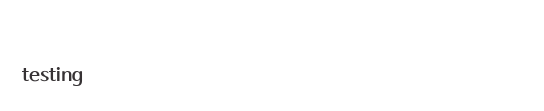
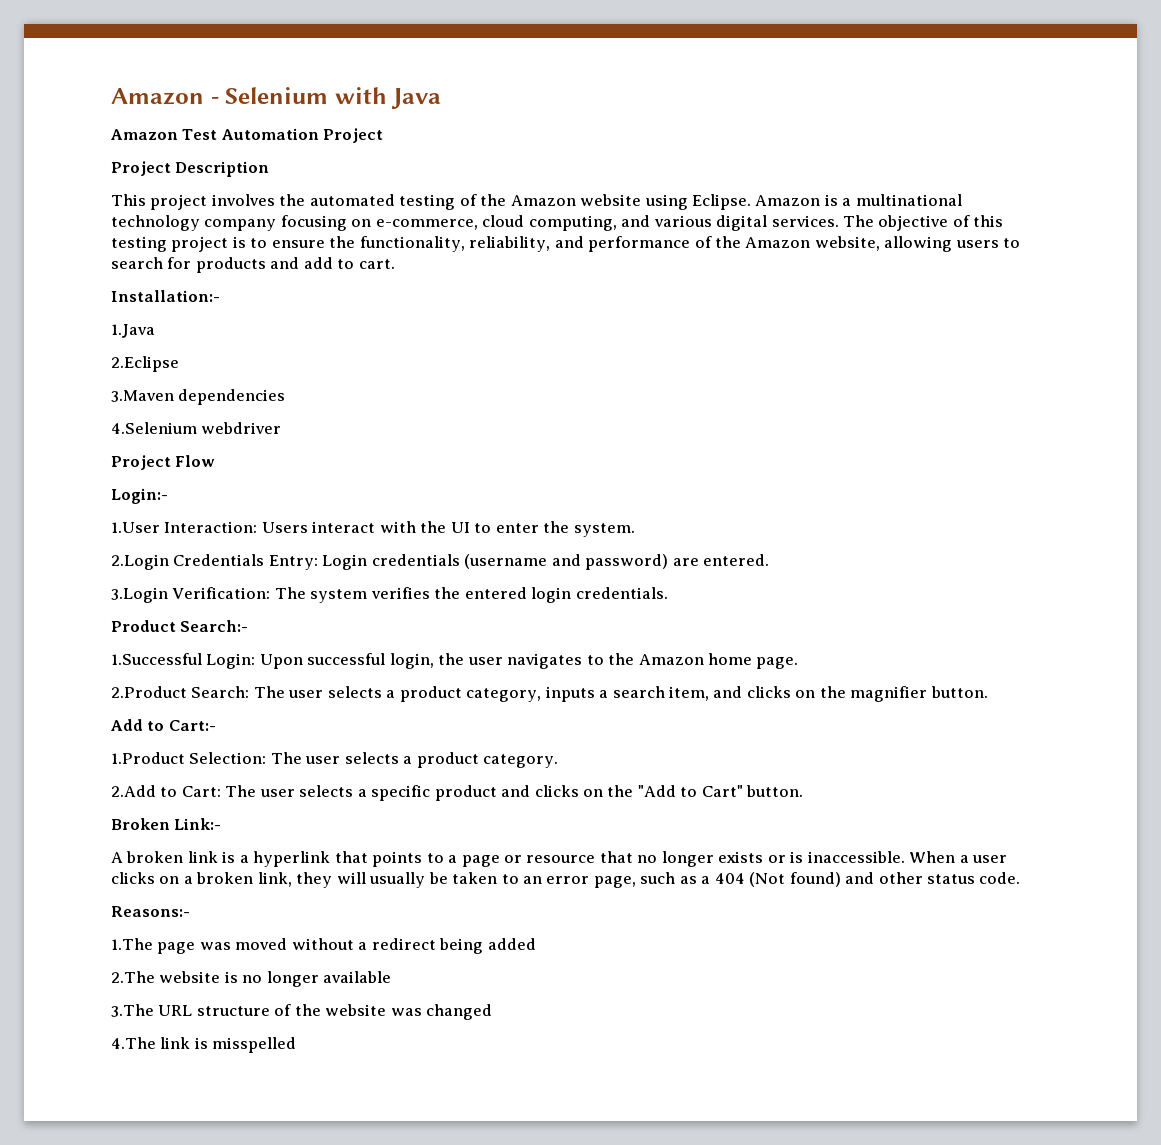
[22,67,83,86] testing -> [111,87,442,109] [111,128,384,143] [111,161,270,177] [111,194,962,210] [111,215,1004,231] [111,236,1021,252] [111,257,395,273] [111,290,220,302] [111,324,155,338] [111,356,179,372] [111,389,286,405] [111,422,282,434] [111,455,216,470] [111,488,168,504] [111,521,635,537] [111,554,770,570] [111,587,668,603] [111,620,249,632] [111,653,799,669] [111,686,988,702] [111,719,216,731] [111,752,559,768] [111,785,804,801] [111,818,222,830] [111,851,1008,867] [111,872,1021,888] [111,906,190,917] [111,938,536,954] [111,971,392,987] [111,1004,493,1020] [111,1037,297,1053] Amazon - Selenium with Java // Amazon Test Automation Project // Project Description // This project involves the automated testing of the Amazon website using Eclipse. Amazon is a multinational technology company focusing on e-commerce, cloud computing, and various digital services. The objective of this testing project is to ensure the functionality, reliability, and performance of the Amazon website, allowing users to search for products and add to cart. // Installation:- // 1.Java // 2.Eclipse // 3.Maven dependencies // 4.Selenium webdriver // Project Flow // Login:- // 1.User Interaction: Users interact with the UI to enter the system. // 2.Login Credentials Entry: Login credentials (username and password) are entered. // 3.Login Verification: The system verifies the entered login credentials. // Product Search:- // 1.Successful Login: Upon successful login, the user navigates to the Amazon home page. // 2.Product Search: The user selects a product category, inputs a search item, and clicks on the magnifier button. // Add to Cart:- // 1.Product Selection: The user selects a product category. // 2.Add to Cart: The user selects a specific product and clicks on the "Add to Cart" button. // Broken Link:- // A broken link is a hyperlink that points to a page or resource that no longer exists or is inaccessible. When a user clicks on a broken link, they will usually be taken to an error page, such as a 404 (Not found) and other status code. // Reasons:- // 1.The page was moved without a redirect being added // 2.The website is no longer available // 3.The URL structure of the website was changed // 4.The link is misspelled

